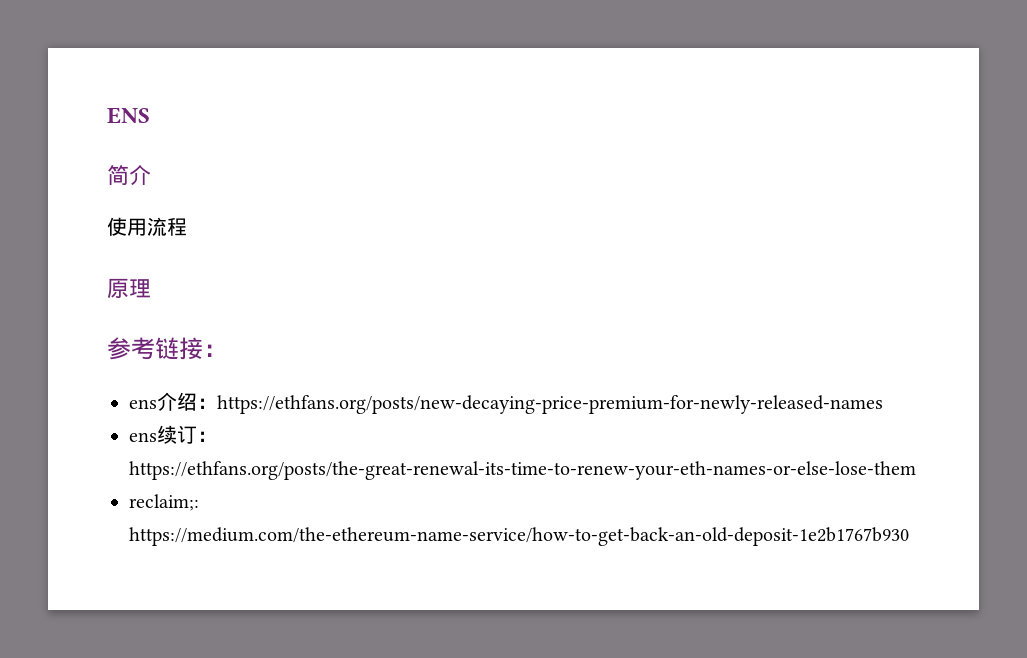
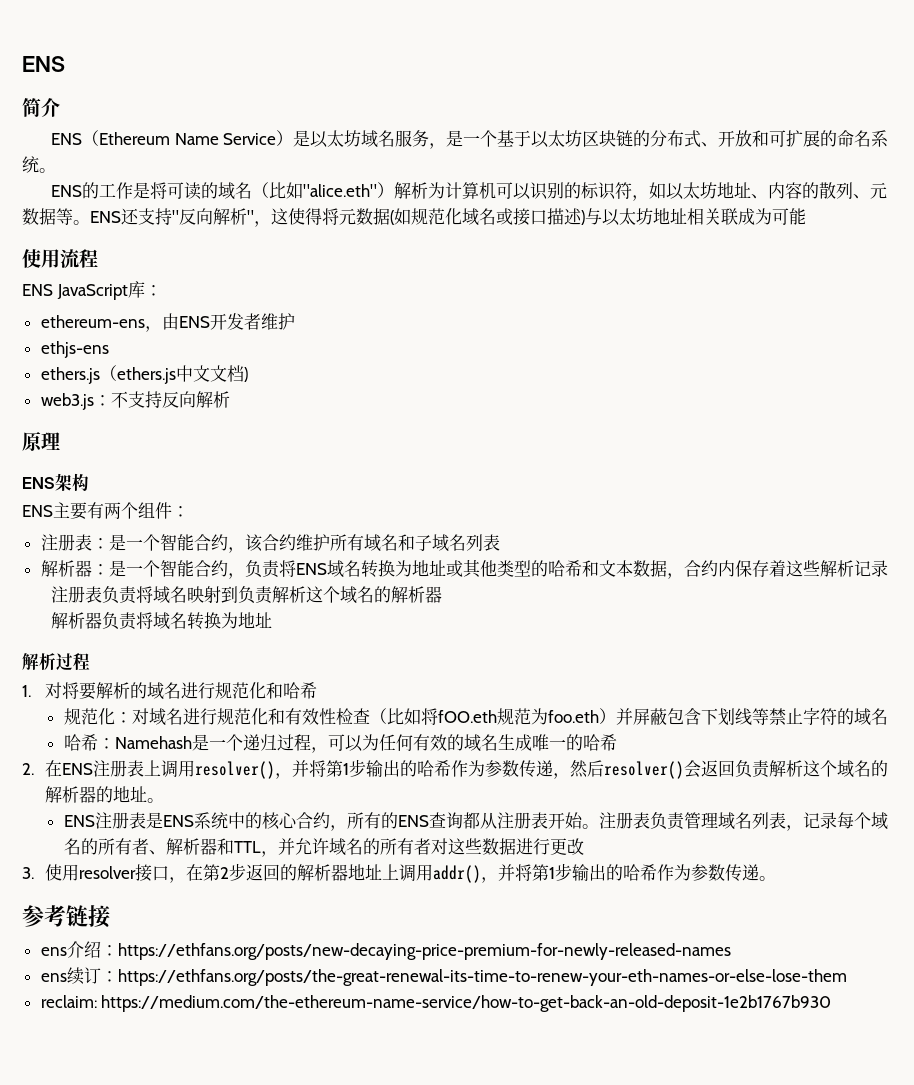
[107,217,187,236] [107,278,151,299] 使用流程 // 原理 -> [51,130,889,149] [22,156,56,173] [51,182,888,201] [22,208,806,227] [22,249,98,268] [22,281,162,300] [40,313,295,332] [40,341,109,358] [40,365,248,384] [40,391,230,410] [22,432,60,451] [22,473,89,491] [22,502,189,520] [40,534,500,553] [40,559,888,579] [51,586,443,604] [51,612,273,630] [22,653,90,671] [22,682,318,700] [63,708,888,726] [63,734,617,753] [22,759,889,779] [45,786,165,803] [63,812,888,831] [63,838,584,857] [22,863,777,883] ENS（Ethereum Name Service）是以太坊域名服务，是一个基于以太坊区块链的分布式、开放和可扩展的命名系统。 // ENS的工作是将可读的域名（比如"alice.eth"）解析为计算机可以识别的标识符，如以太坊地址、内容的散列、元数据等。ENS还支持"反向解析"，这使得将元数据(如规范化域名或接口描述)与以太坊地址相关联成为可能 // 使用流程 // ENS JavaScript库： // ethereum-ens，由ENS开发者维护 // ethjs-ens // ethers.js（ethers.js中文文档) // web3.js：不支持反向解析 // 原理 // ENS架构 // ENS主要有两个组件： // 注册表：是一个智能合约，该合约维护所有域名和子域名列表 // 解析器：是一个智能合约，负责将ENS域名转换为地址或其他类型的哈希和文本数据，合约内保存着这些解析记录 // 注册表负责将域名映射到负责解析这个域名的解析器 // 解析器负责将域名转换为地址 // 解析过程 // 1.对将要解析的域名进行规范化和哈希 // 规范化：对域名进行规范化和有效性检查（比如将fOO.eth规范为foo.eth）并屏蔽包含下划线等禁止字符的域名 // 哈希：Namehash是一个递归过程，可以为任何有效的域名生成唯一的哈希 // 2.在ENS注册表上调用resolver()，并将第1步输出的哈希作为参数传递，然后resolver()会返回负责解析这个域名的解析器的地址。 // ENS注册表是ENS系统中的核心合约，所有的ENS查询都从注册表开始。注册表负责管理域名列表，记录每个域名的所有者、解析器和TTL，并允许域名的所有者对这些数据进行更改 // 3.使用resolver接口，在第2步返回的解析器地址上调用addr()，并将第1步输出的哈希作为参数传递。
[203,344,227,357] ： -> (110, 916) none
[129,494,199,511] reclaim;: -> [40,995,97,1008] reclaim:

